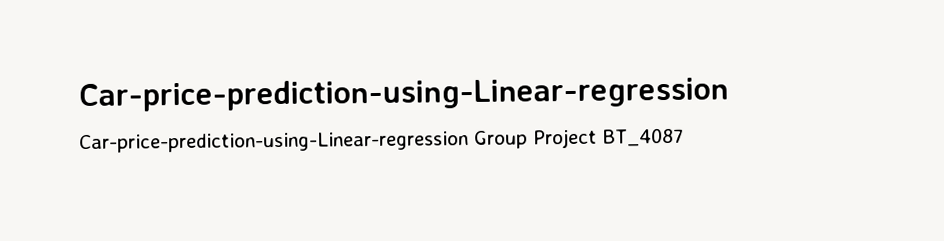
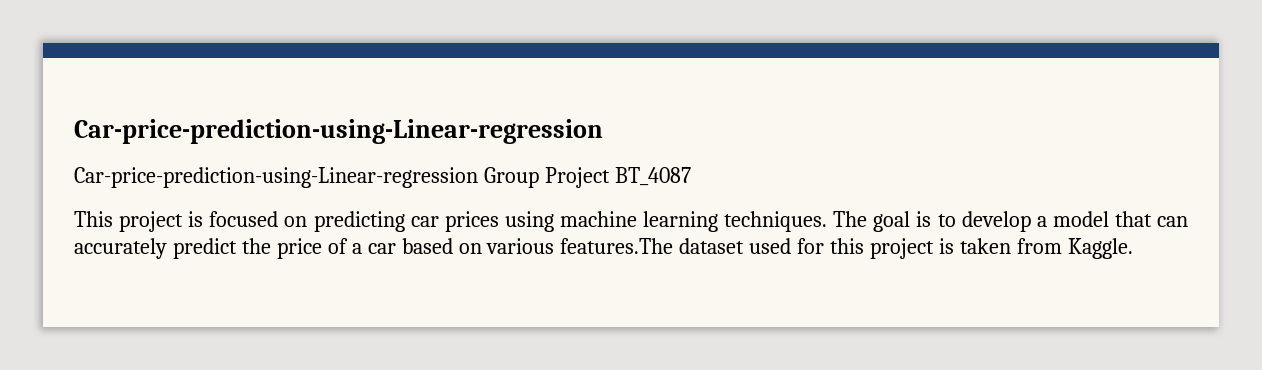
(684, 137) none -> [74,211,1188,232] [74,238,1133,259] // This project is focused on predicting car prices using machine learning techniques. The goal is to develop a model that can accurately predict the price of a car based on various features.The dataset used for this project is taken from Kaggle.

